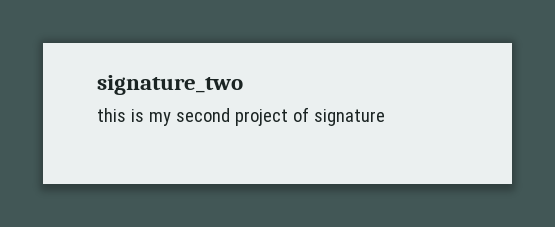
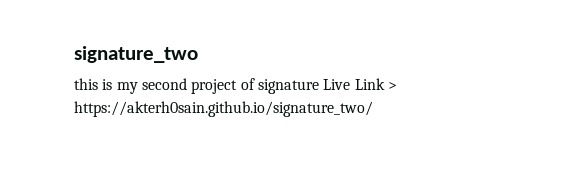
(385, 117) none -> [323,78,397,90] [74,101,373,117] Live Link > https://akterh0sain.github.io/signature_two/

